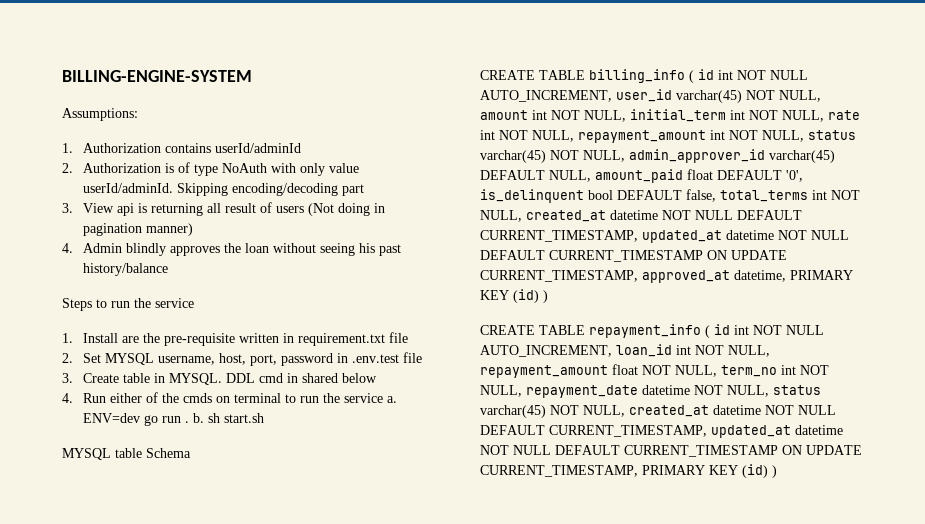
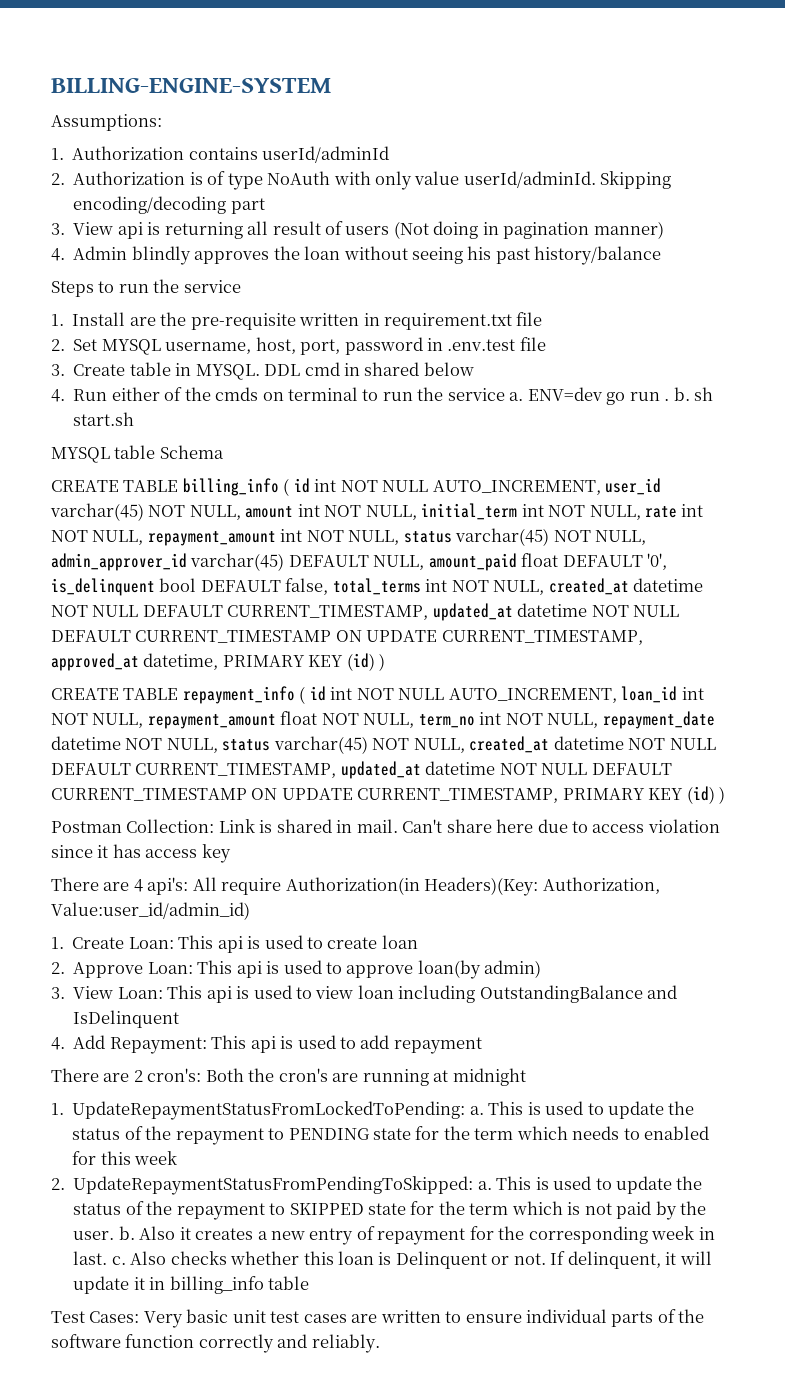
(777, 471) none -> [51,819,720,833] [51,844,231,863] [51,877,660,896] [51,902,250,920] [51,935,418,953] [51,960,542,979] [51,985,678,1003] [73,1010,180,1028] [51,1035,482,1054] [51,1068,526,1086] [51,1101,695,1120] [72,1126,710,1145] [72,1151,178,1165] [51,1176,703,1195] [73,1201,707,1220] [73,1226,715,1245] [73,1251,712,1269] [73,1276,310,1294] [51,1309,705,1328] [51,1334,380,1353] // Postman Collection: Link is shared in mail. Can't share here due to access violation since it has access key // There are 4 api's: All require Authorization(in Headers)(Key: Authorization, Value:user_id/admin_id) // 1. Create Loan: This api is used to create loan // 2. Approve Loan: This api is used to approve loan(by admin) // 3. View Loan: This api is used to view loan including OutstandingBalance and IsDelinquent // 4. Add Repayment: This api is used to add repayment // There are 2 cron's: Both the cron's are running at midnight // 1. UpdateRepaymentStatusFromLockedToPending: a. This is used to update the status of the repayment to PENDING state for the term which needs to enabled for this week // 2. UpdateRepaymentStatusFromPendingToSkipped: a. This is used to update the status of the repayment to SKIPPED state for the term which is not paid by the user. b. Also it creates a new entry of repayment for the corresponding week in last. c. Also checks whether this loan is Delinquent or not. If delinquent, it will update it in billing_info table // Test Cases: Very basic unit test cases are written to ensure individual parts of the software function correctly and reliably.

